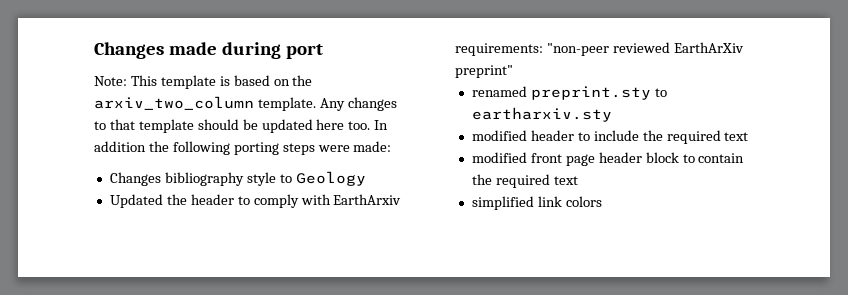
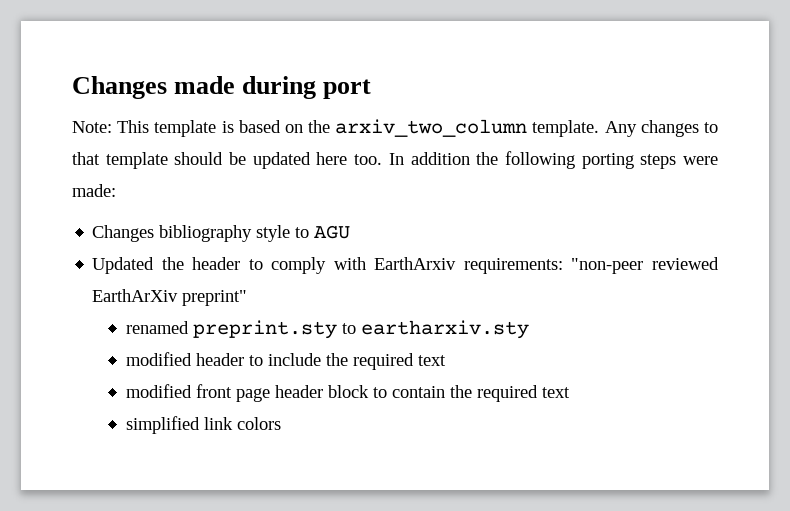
[295,171,366,186] Geology -> [314,225,351,239] AGU

